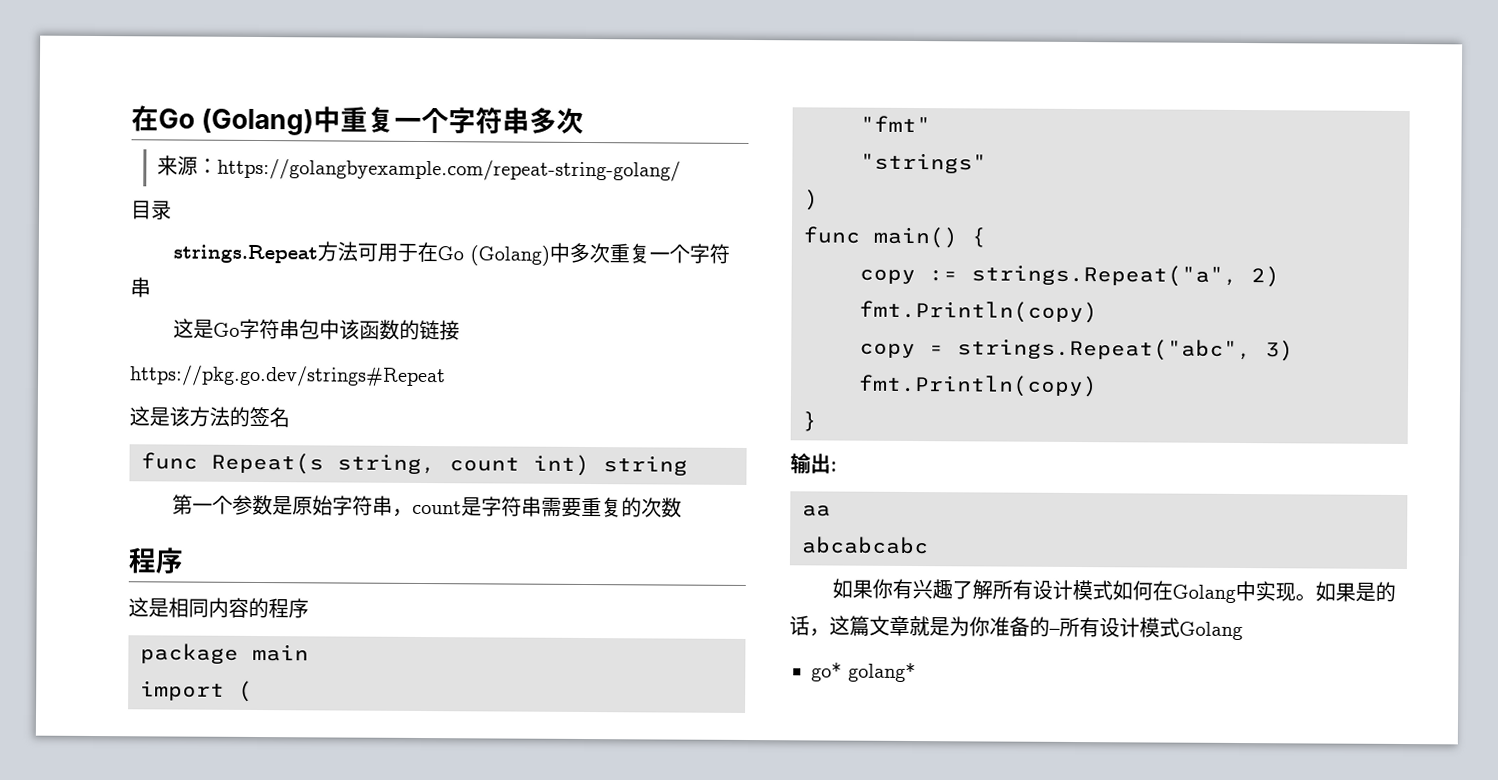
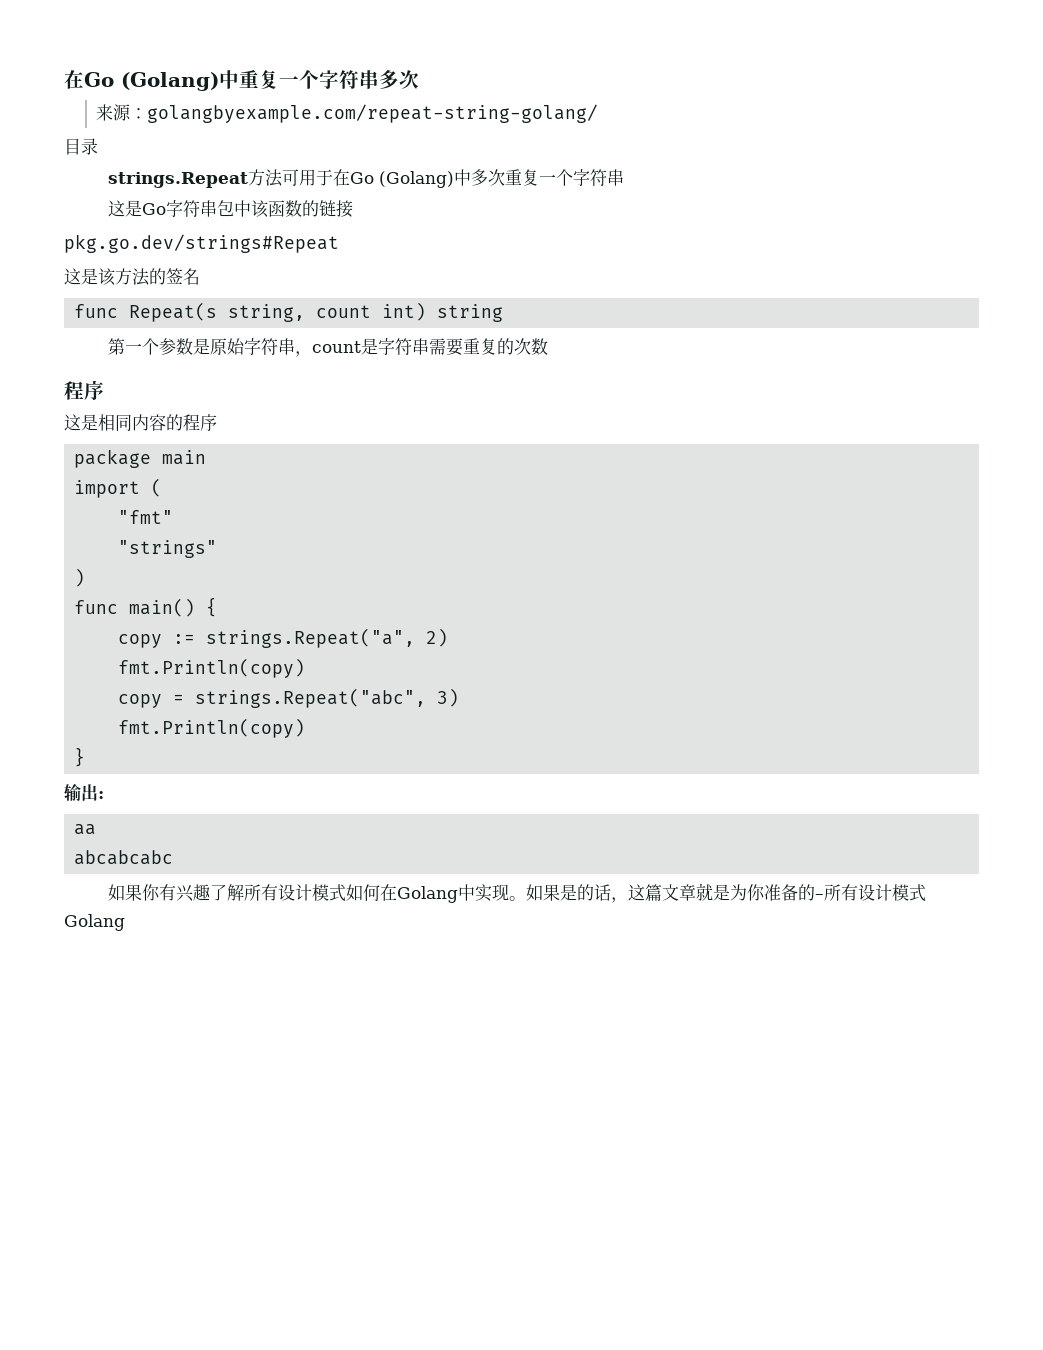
[216,158,681,182] https://golangbyexample.com/repeat-string-golang/ -> [147,104,599,123] golangbyexample.com/repeat-string-golang/
[130,365,446,388] https://pkg.go.dev/strings#Repeat -> [64,234,339,253] pkg.go.dev/strings#Repeat
[811,662,916,683] // go* golang* -> (125, 922) none

